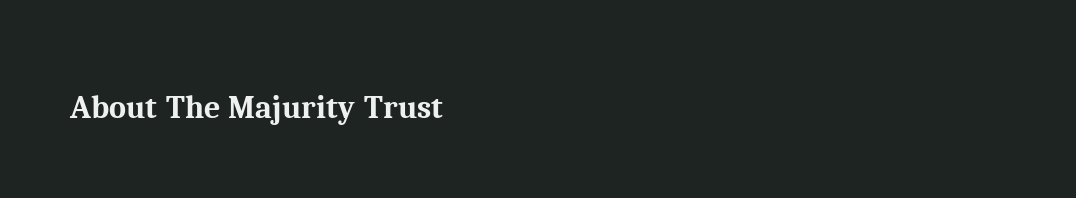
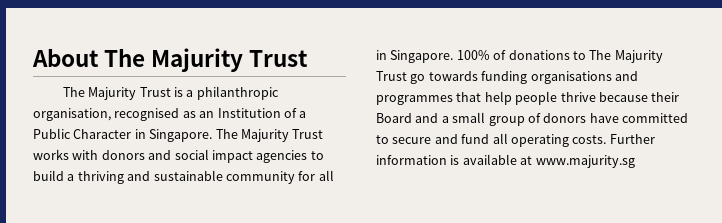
(443, 107) none -> [62,86,279,100] [33,108,307,121] [33,128,324,142] [33,149,324,163] [33,170,334,184] [376,50,663,63] [376,71,638,84] [376,91,680,105] [376,112,688,126] [376,133,655,147] [376,154,635,168] // The Majurity Trust is a philanthropic organisation, recognised as an Institution of a Public Character in Singapore. The Majurity Trust works with donors and social impact agencies to build a thriving and sustainable community for all in Singapore. 100% of donations to The Majurity Trust go towards funding organisations and programmes that help people thrive because their Board and a small group of donors have committed to secure and fund all operating costs. Further information is available at www.majurity.sg

